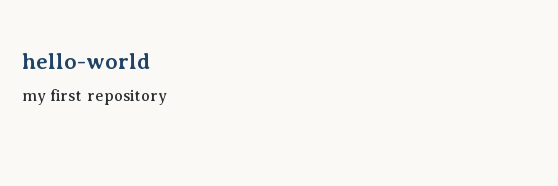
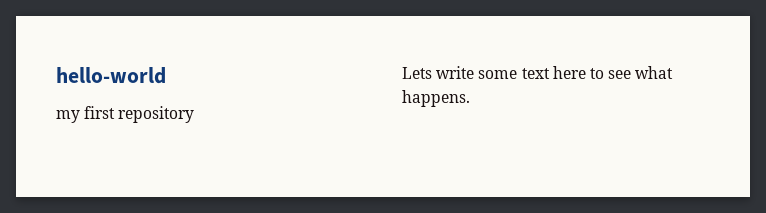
(167, 97) none -> [402,66,674,79] [402,90,470,107] // Lets write some text here to see what happens.

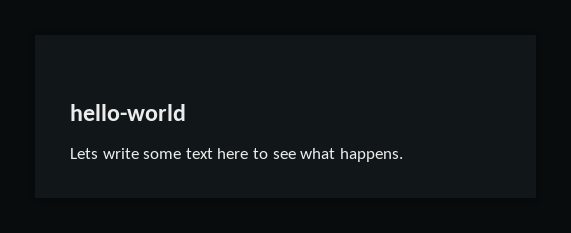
[56,106,195,123] // my first repository -> (186, 112) none

